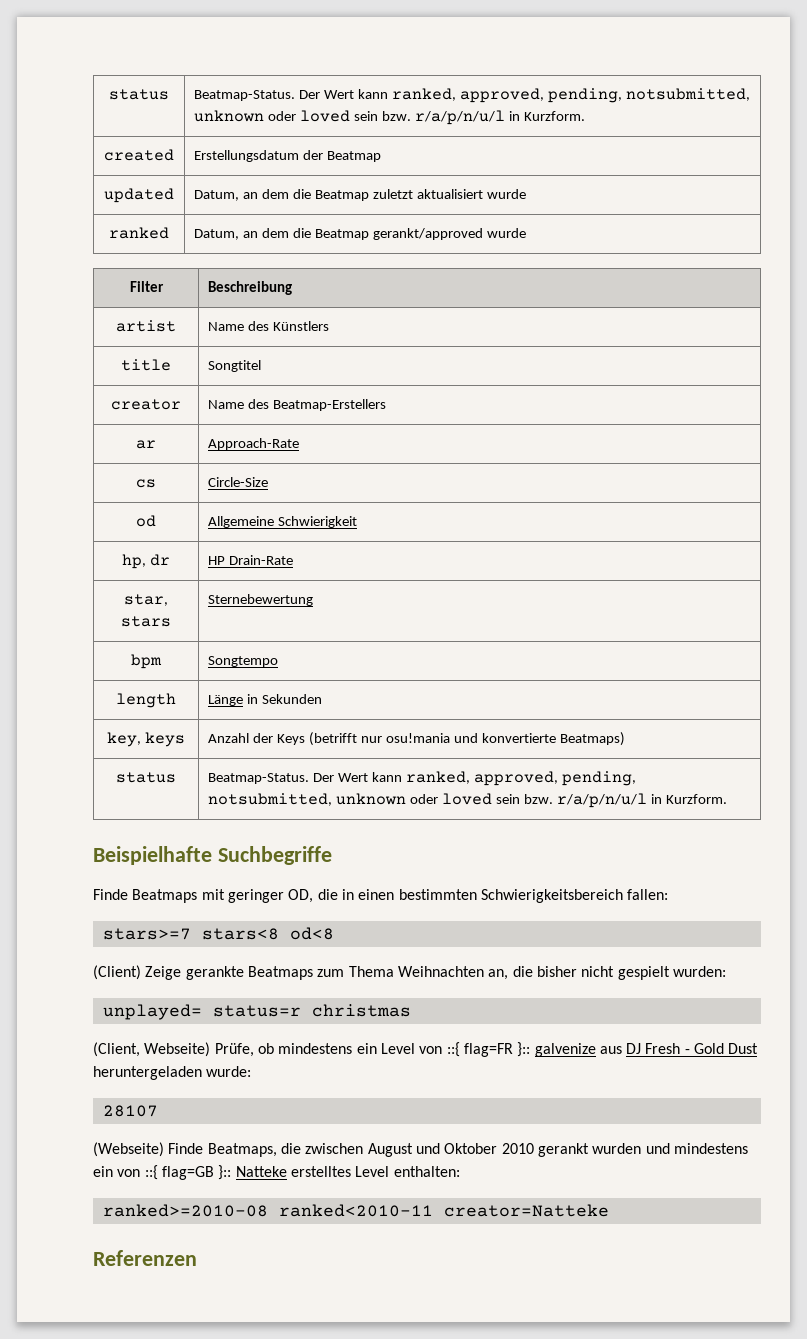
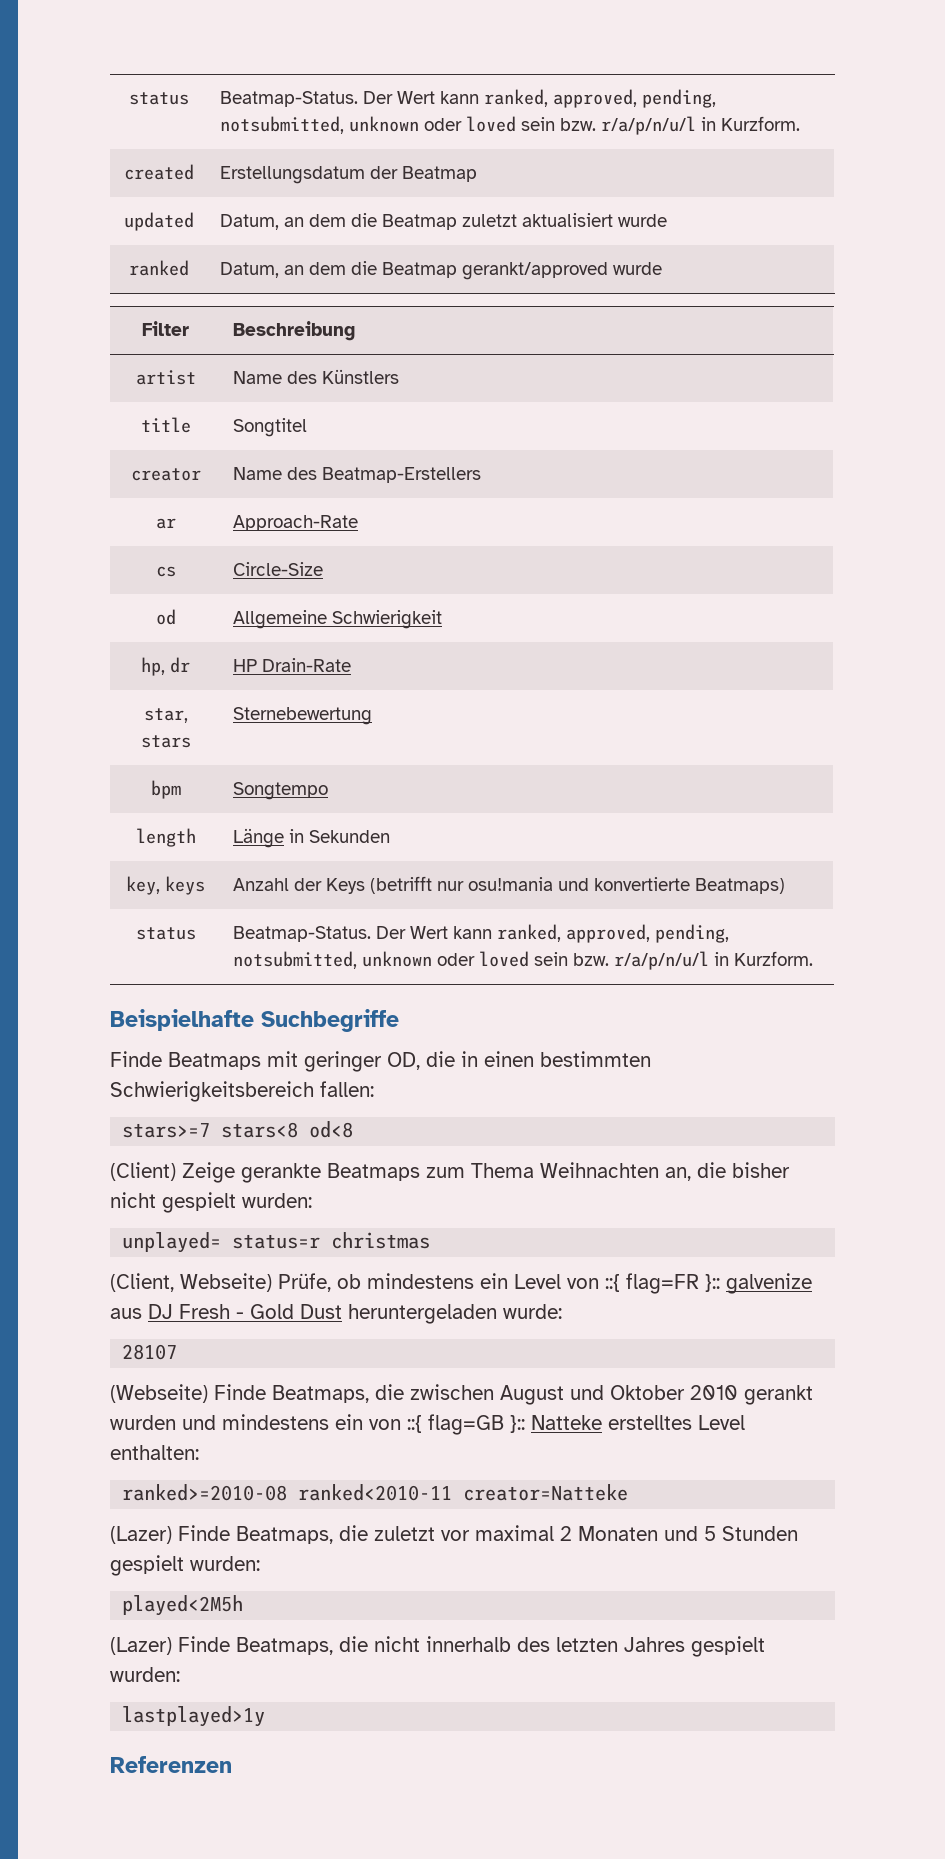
(609, 1210) none -> [110,1525,798,1544] [110,1555,260,1576] [122,1595,244,1616] [110,1636,765,1657] [110,1667,180,1682] [122,1706,266,1727] // (Lazer) Finde Beatmaps, die zuletzt vor maximal 2 Monaten und 5 Stunden gespielt wurden: // played<2M5h // (Lazer) Finde Beatmaps, die nicht innerhalb des letzten Jahres gespielt wurden: // lastplayed>1y

